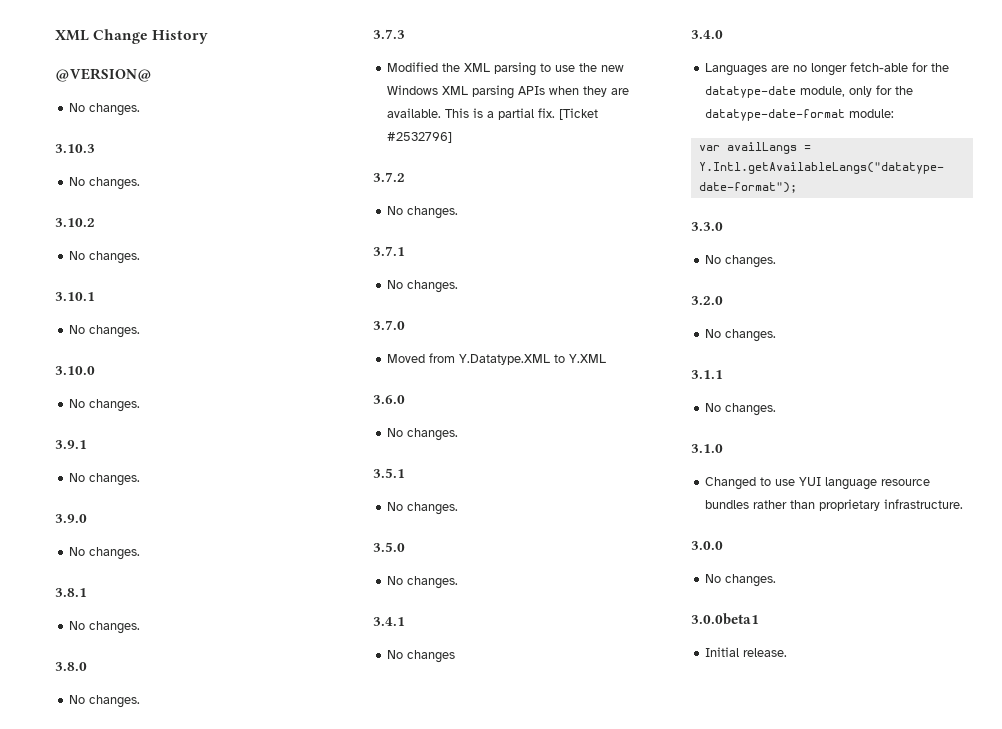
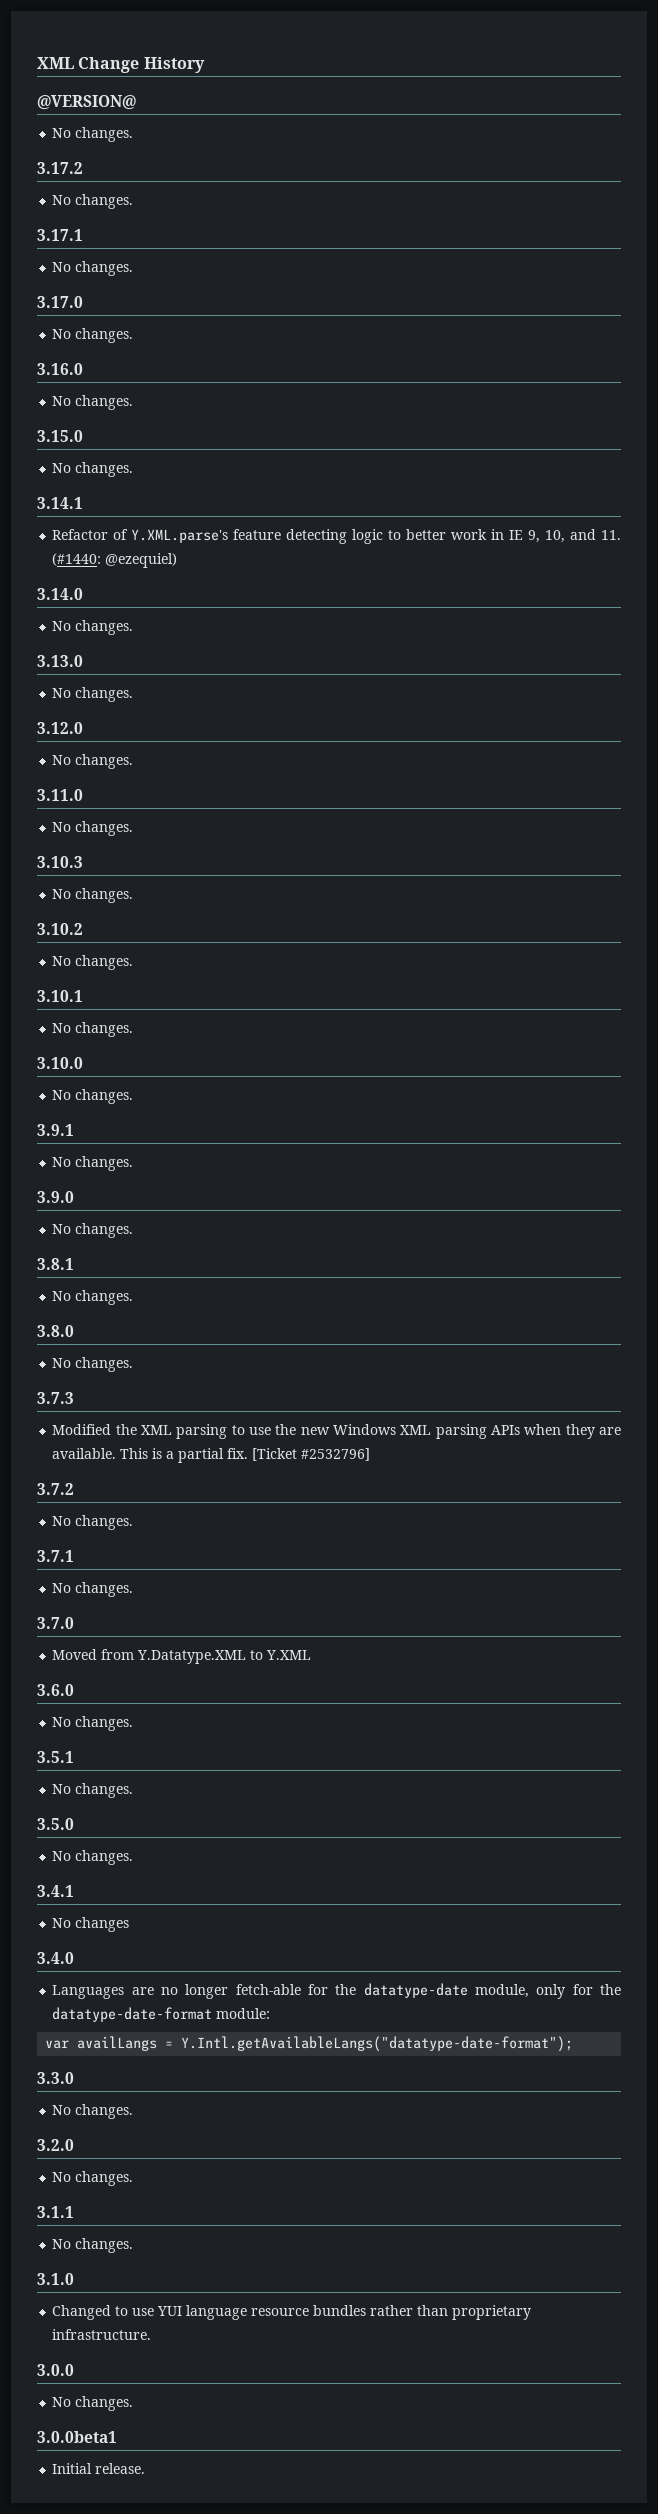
(141, 109) none -> [37,162,83,174] [52,194,134,209] [37,229,83,241] [52,261,134,276] [37,296,83,308] [52,328,134,343] [37,363,83,375] [52,395,134,410] [37,430,83,442] [52,462,134,477] [37,497,83,509] [52,529,621,544] [52,553,178,568] [37,588,83,600] [52,620,134,635] [37,655,83,667] [52,687,134,702] [37,722,83,734] [52,754,134,769] [37,789,83,801] [52,821,134,836] // 3.17.2 // No changes. // 3.17.1 // No changes. // 3.17.0 // No changes. // 3.16.0 // No changes. // 3.15.0 // No changes. // 3.14.1 // Refactor of Y.XML.parse's feature detecting logic to better work in IE 9, 10, and 11. (#1440: @ezequiel) // 3.14.0 // No changes. // 3.13.0 // No changes. // 3.12.0 // No changes. // 3.11.0 // No changes.

